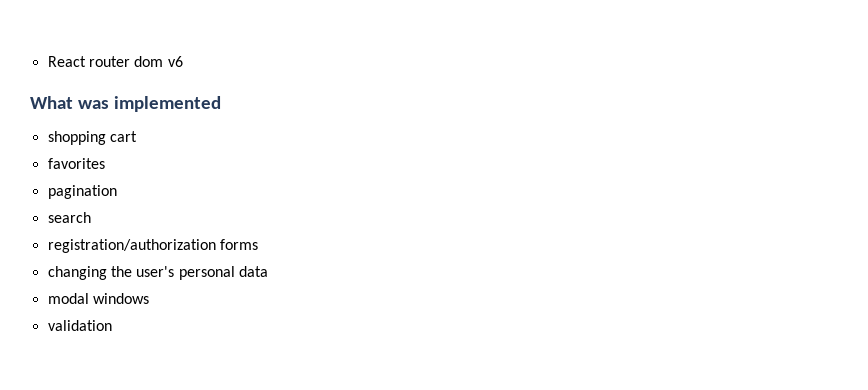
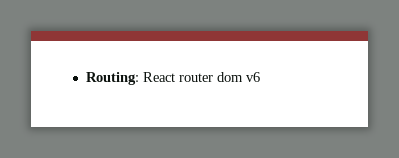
(47, 61) none -> [85,72,139,85] Routing:
[30,96,221,112] [47,131,137,145] [47,158,105,169] [47,185,117,199] [47,212,91,223] [47,239,258,253] [47,266,268,280] [47,293,149,304] [47,320,112,331] // What was implemented // shopping cart // favorites // pagination // search // registration/authorization forms // changing the user's personal data // modal windows // validation -> (260, 77) none

